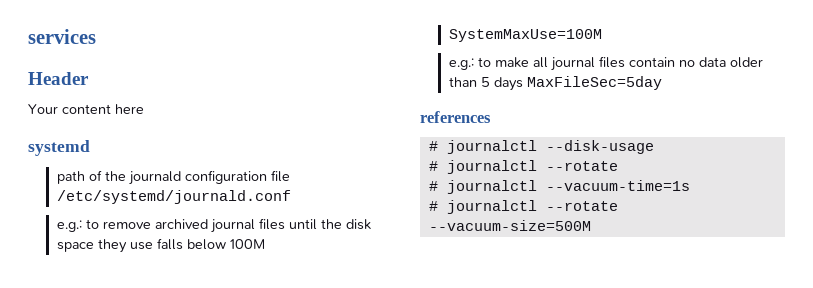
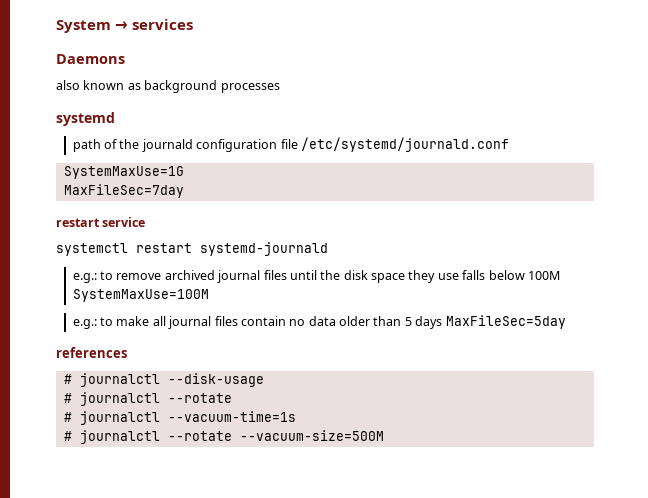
(28, 36) none -> [56,20,129,33] System →
[28,72,89,85] [28,104,144,114] Header // Your content here -> [56,54,125,64] [56,80,280,93] Daemons // also known as background processes
(291, 197) none -> [63,166,184,179] [63,184,184,198] [56,217,146,227] [56,242,328,256] // SystemMaxUse=1G // MaxFileSec=7day // restart service // systemctl restart systemd-journald

